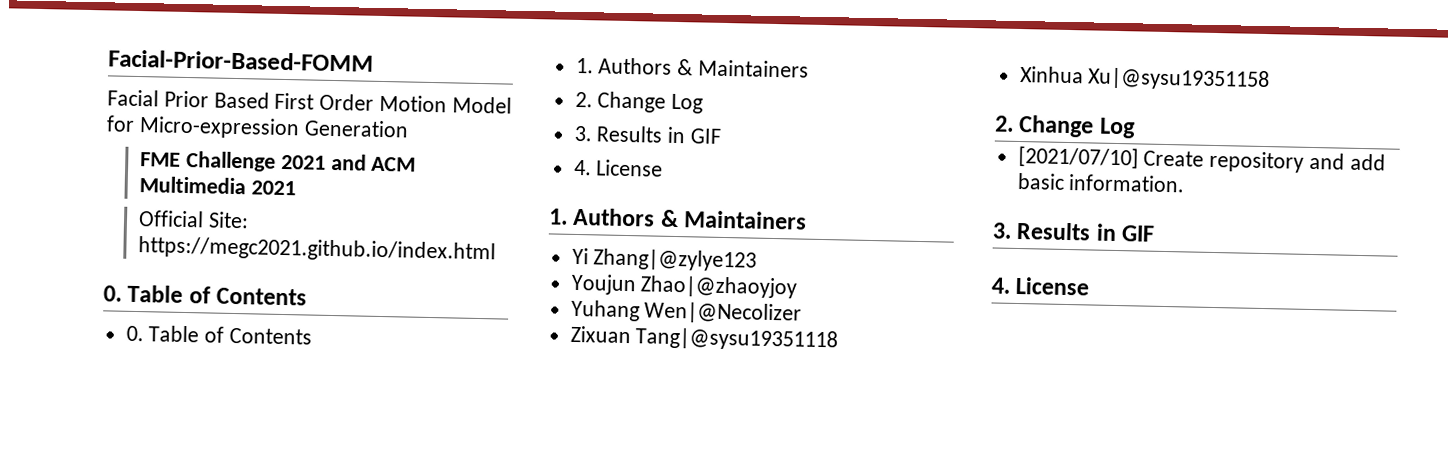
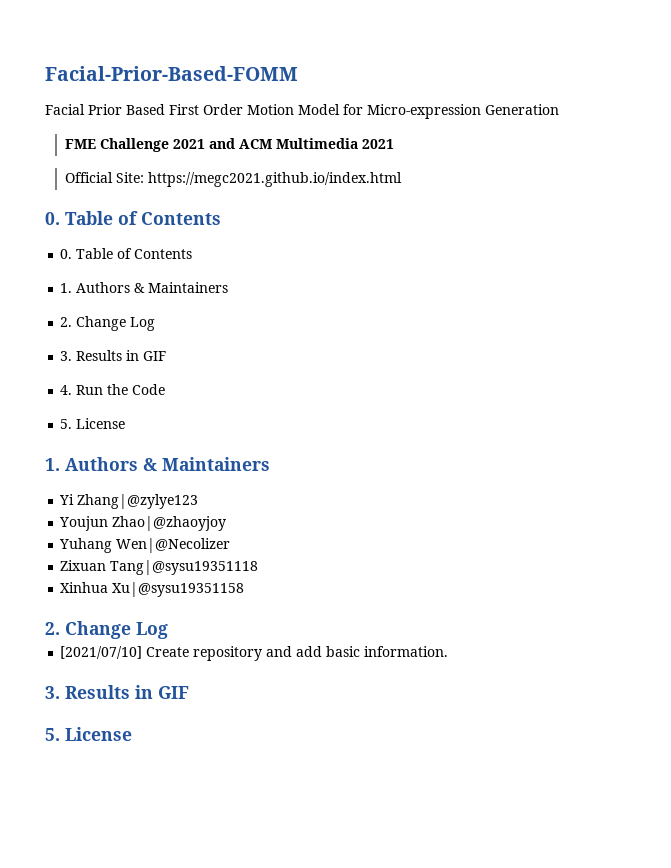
(592, 167) none -> [76,384,166,395] [60,419,73,429] Run the Code // 5.
[991,277,1011,294] 4. -> [45,728,60,741] 5.

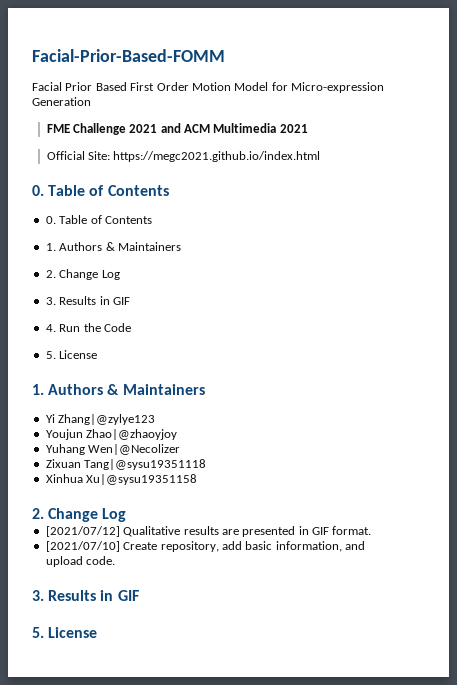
[60,646,449,661] [2021/07/10] Create repository and add basic information. -> [45,526,372,537] [45,541,365,552] [45,556,116,567] [2021/07/12] Qualitative results are presented in GIF format. // [2021/07/10] Create repository, add basic information, and upload code.

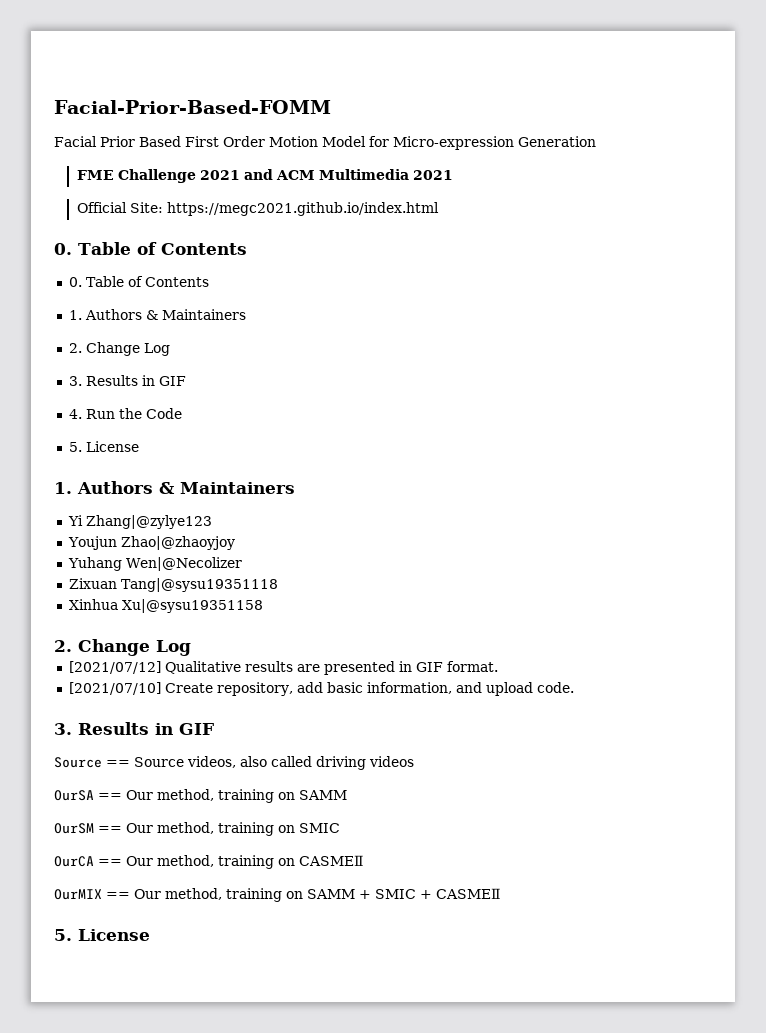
(139, 595) none -> [54,756,414,770] [54,789,347,803] [54,822,340,836] [54,855,364,869] [54,888,501,902] // Source == Source videos, also called driving videos // OurSA == Our method, training on SAMM // OurSM == Our method, training on SMIC // OurCA == Our method, training on CASMEⅡ // OurMIX == Our method, training on SAMM + SMIC + CASMEⅡ

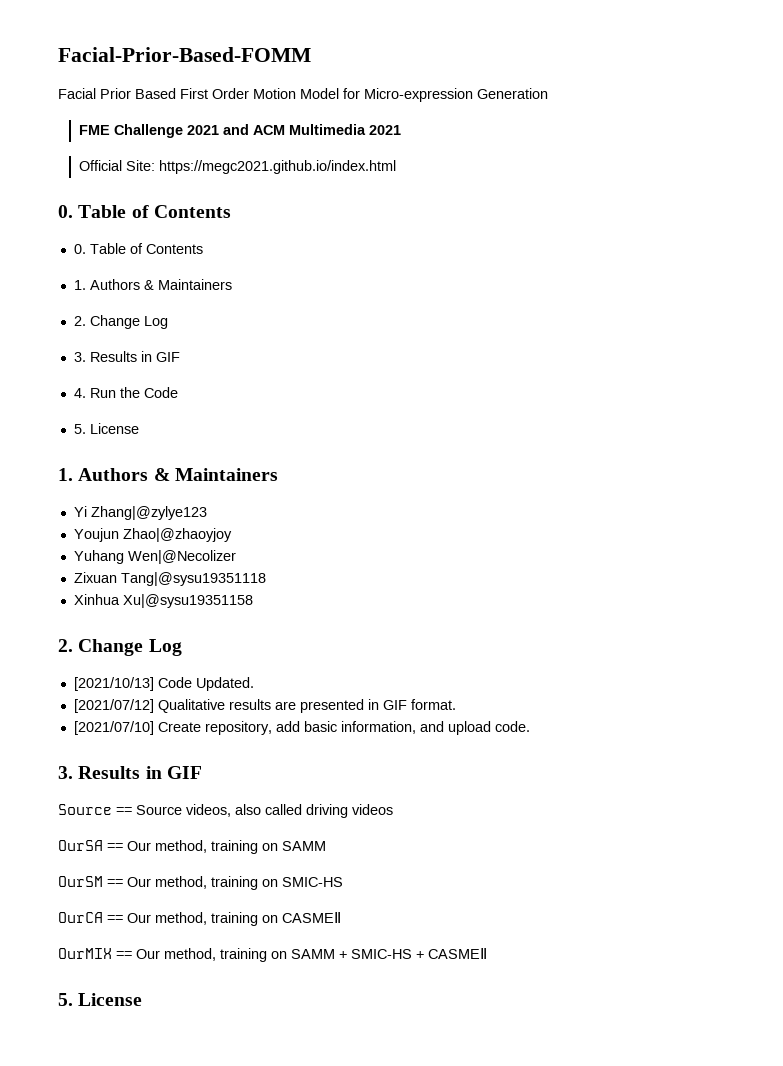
(191, 648) none -> [73,677,254,691] // [2021/10/13] Code Updated.
[299,823,340,833] SMIC -> [282,877,343,887] SMIC-HS
[375,889,416,899] SMIC -> [351,949,412,959] SMIC-HS

